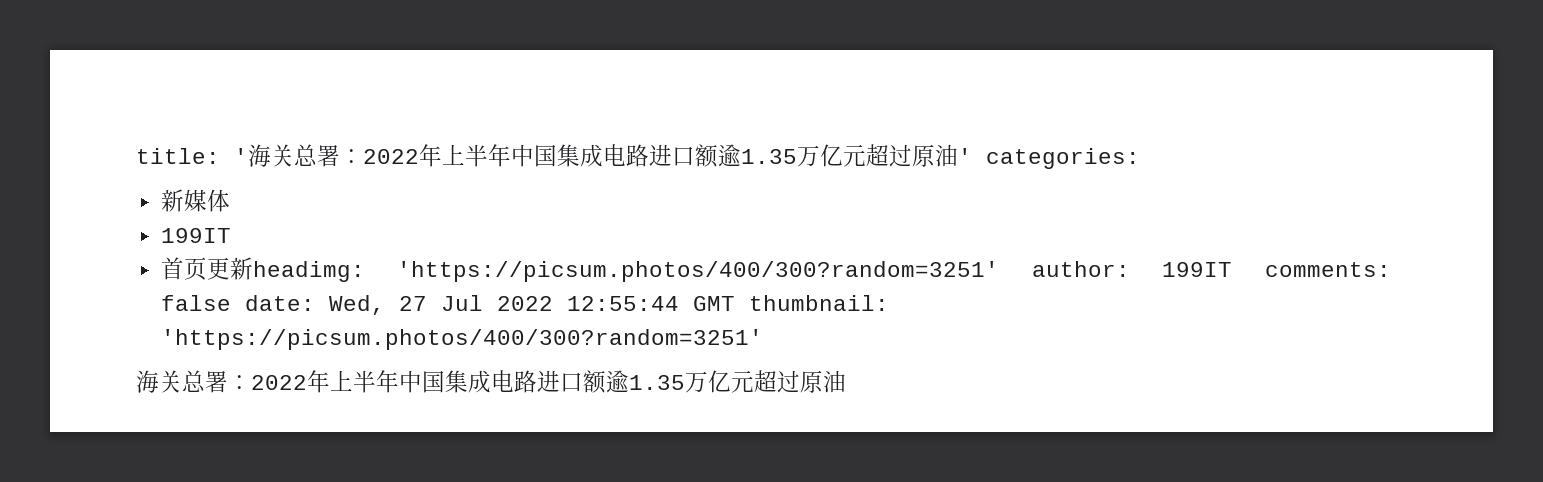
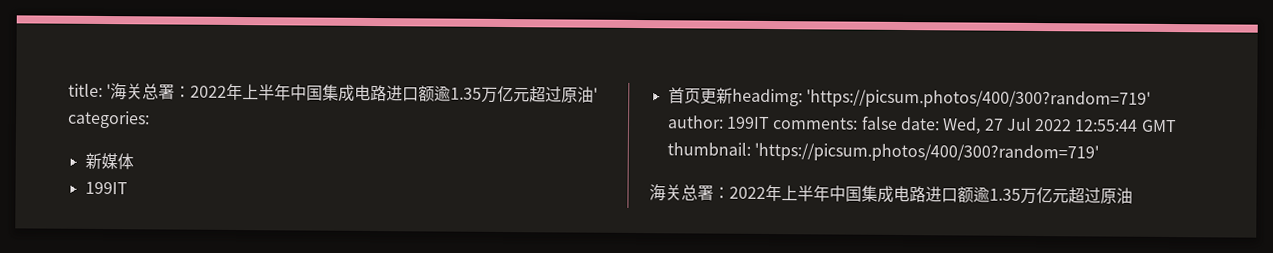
[397,261,1000,282] 'https://picsum.photos/400/300?random=3251' -> [805,89,1151,109] 'https://picsum.photos/400/300?random=719'
[160,329,763,350] 'https://picsum.photos/400/300?random=3251' -> [753,142,1099,163] 'https://picsum.photos/400/300?random=719'

